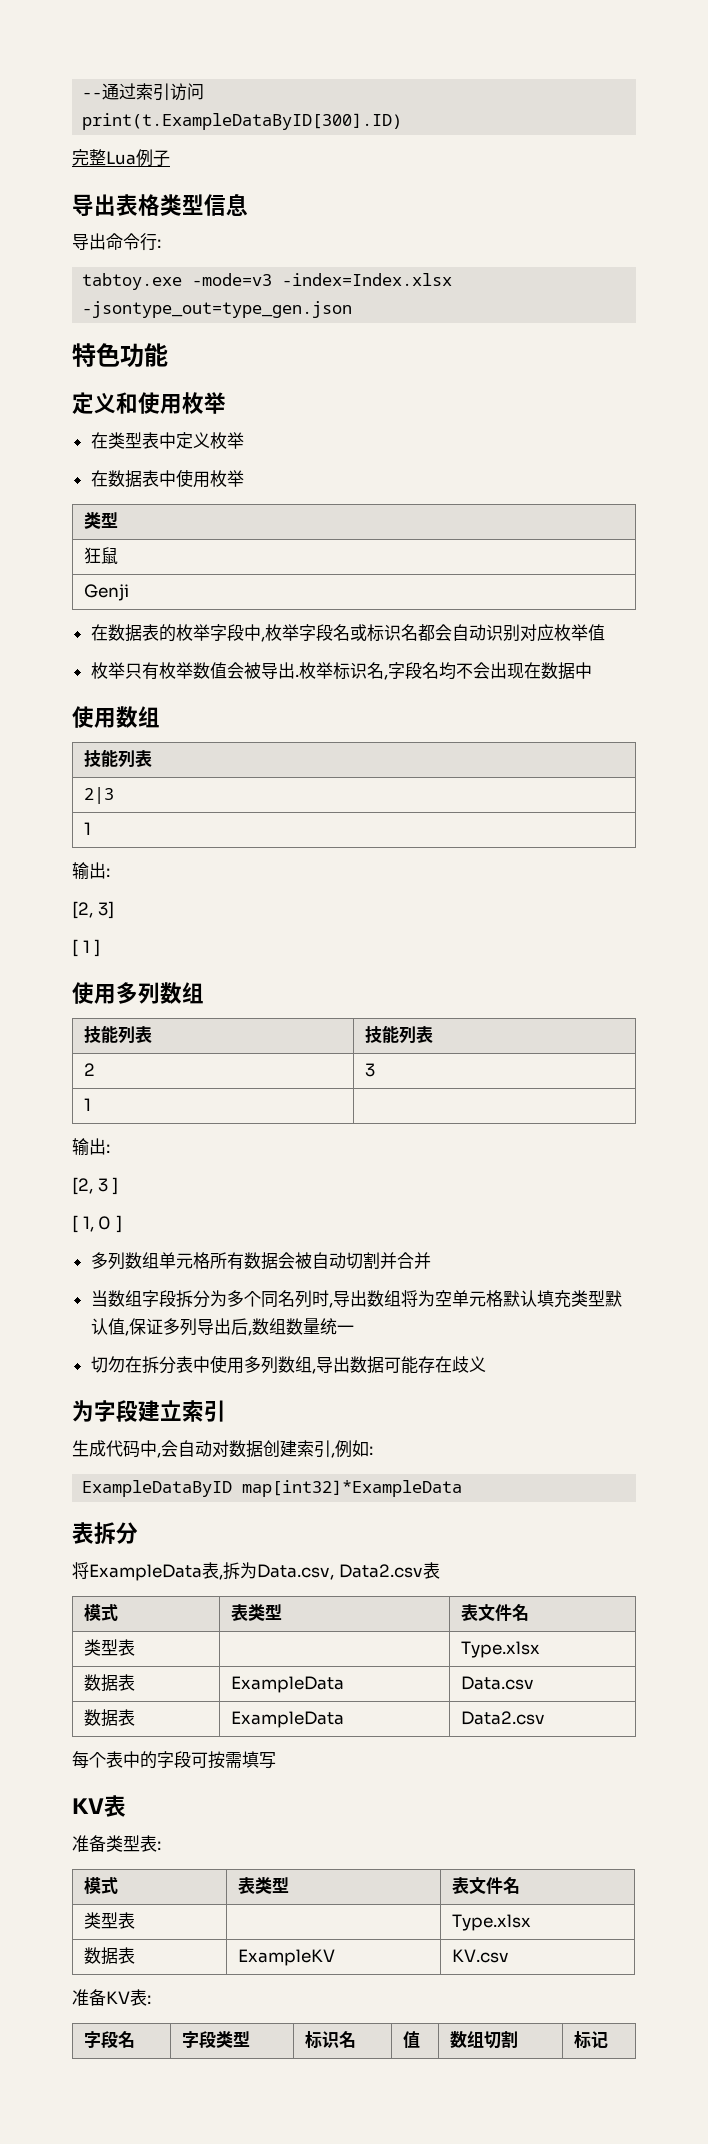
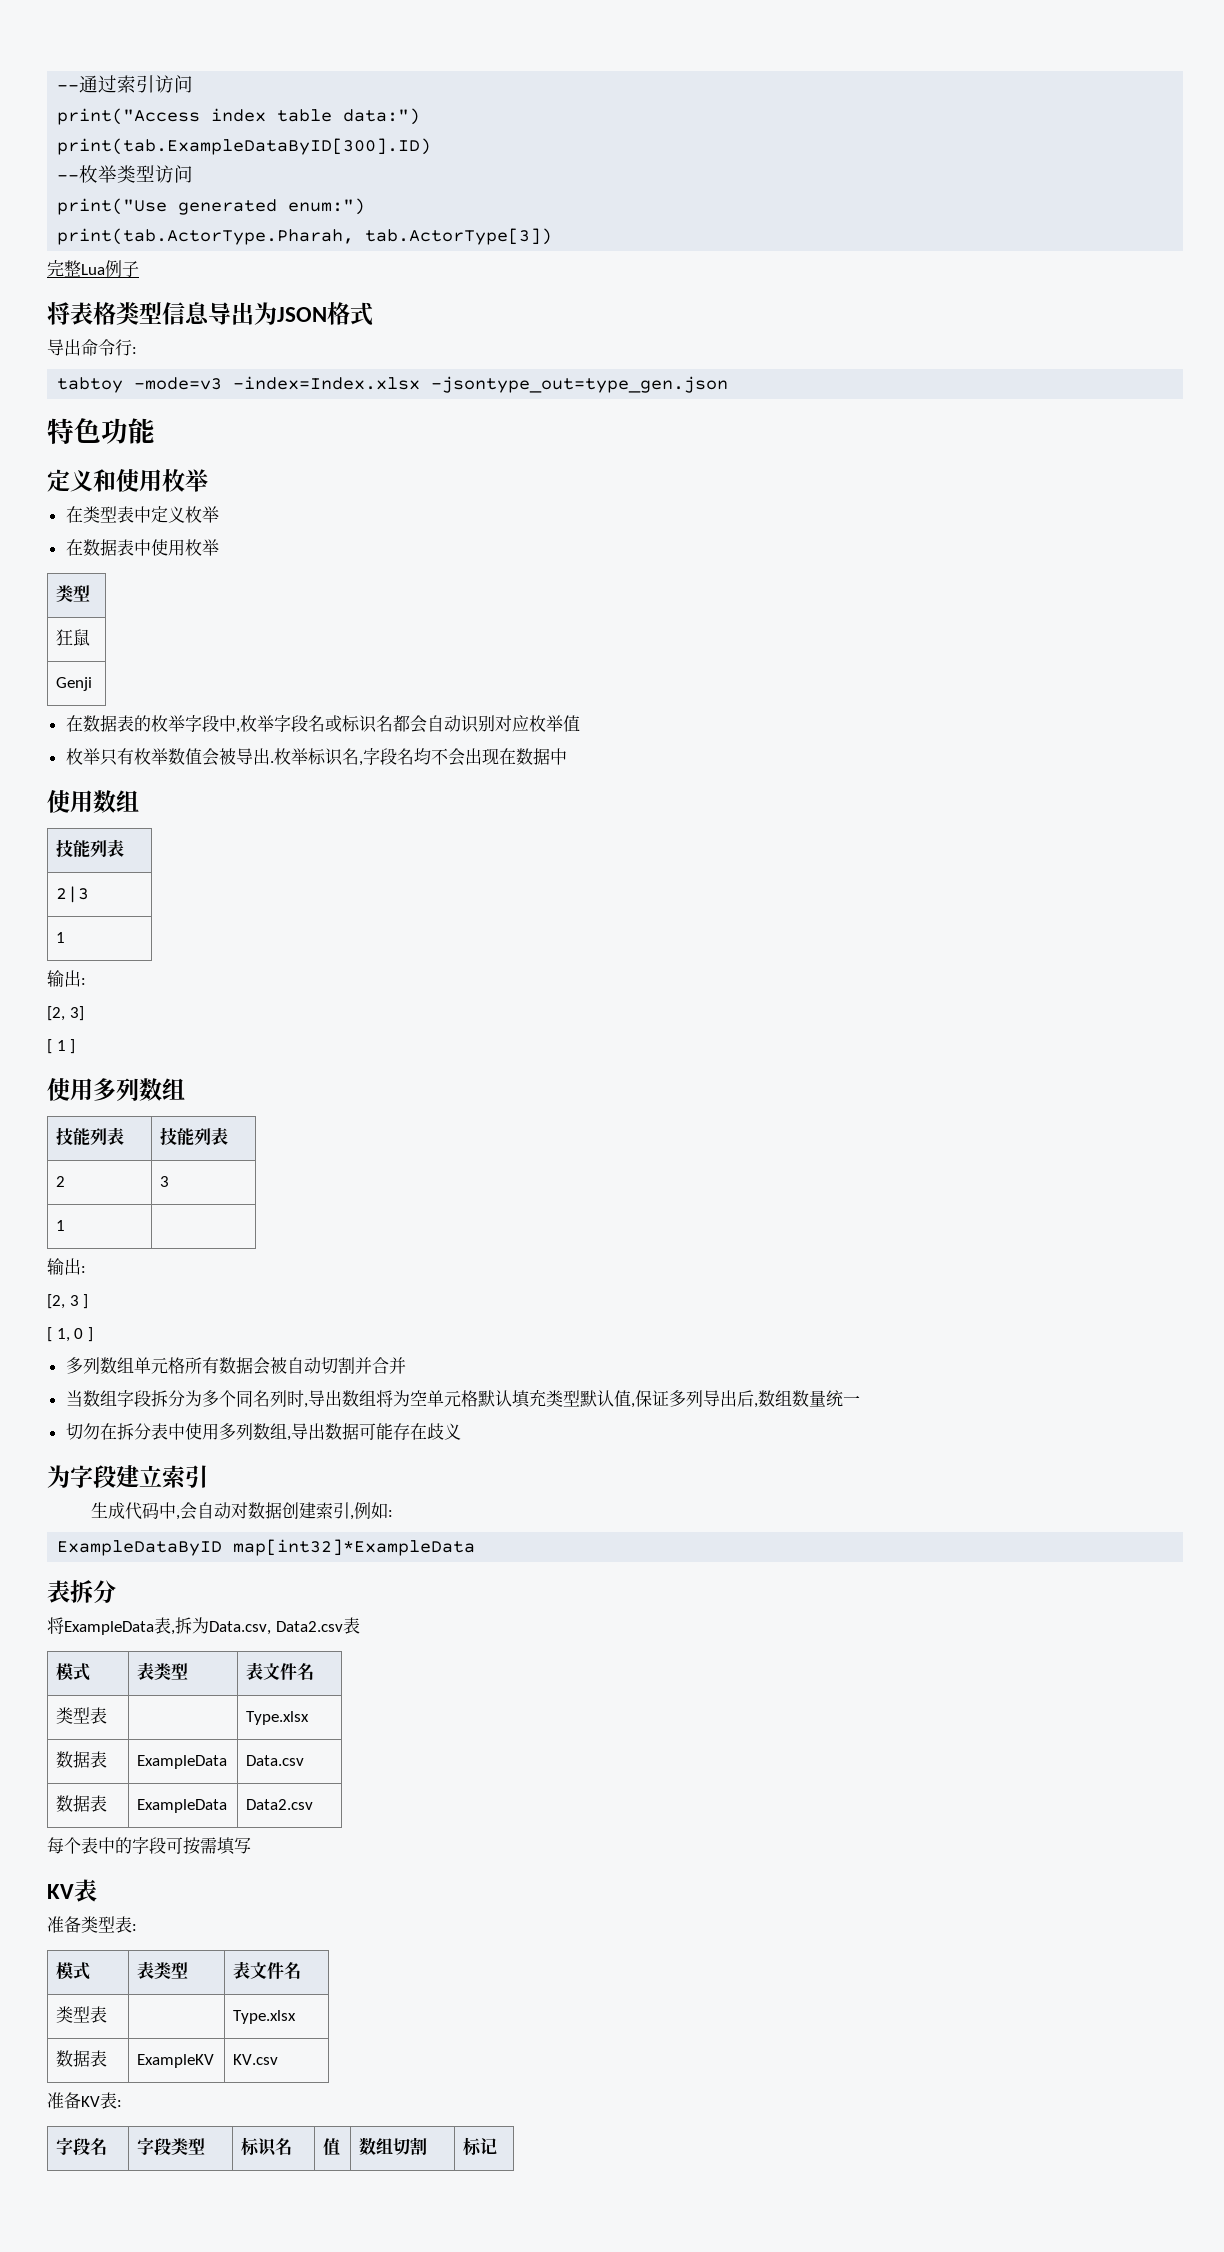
[82,113,403,130] print(t.ExampleDataByID[300].ID) -> [57,108,421,125] [57,138,432,155] [57,165,194,183] [57,198,366,215] [57,228,553,245] print("Access index table data:") // print(tab.ExampleDataByID[300].ID) // --枚举类型访问 // print("Use generated enum:") // print(tab.ActorType.Pharah, tab.ActorType[3])
[72,194,116,216] 导出 -> [47,302,70,325] 将
(248, 204) none -> [208,302,373,326] 导出为JSON格式
[82,273,183,290] tabtoy.exe -> [57,377,124,393] tabtoy

